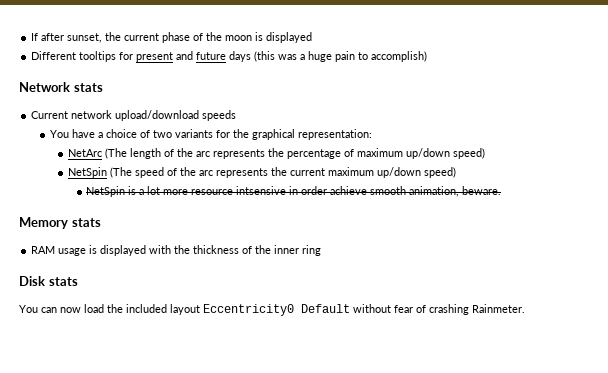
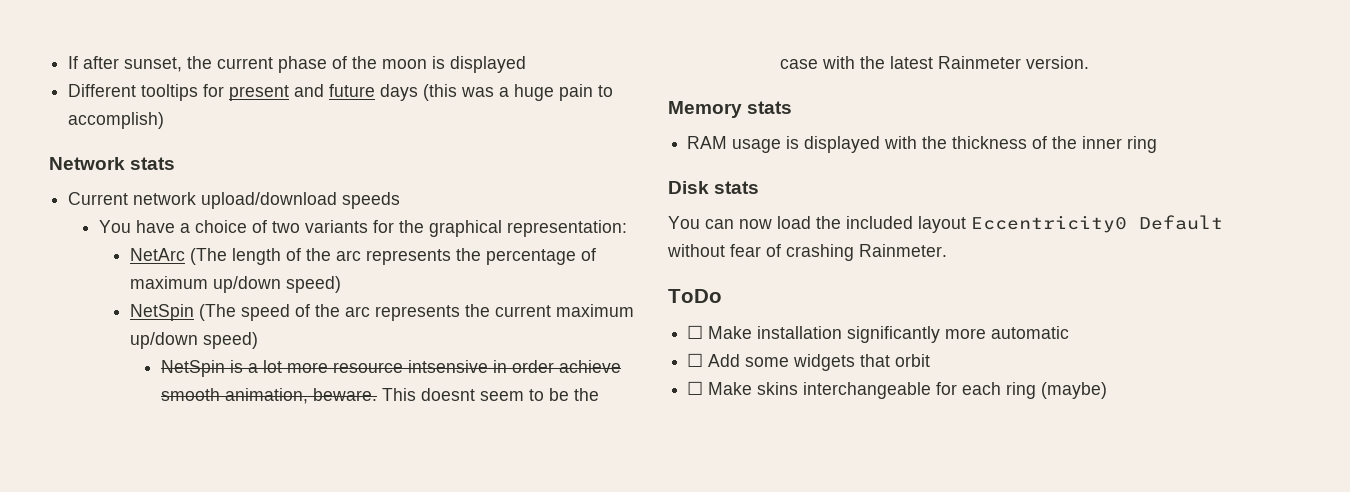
(502, 190) none -> [381,388,599,401] [779,56,1089,69] This doesnt seem to be the case with the latest Rainmeter version.
(525, 308) none -> [668,289,722,303] [687,325,1070,343] [687,353,931,371] [687,381,1108,399] // ToDo // ☐ Make installation significantly more automatic // ☐ Add some widgets that orbit // ☐ Make skins interchangeable for each ring (maybe)

